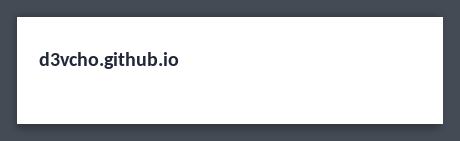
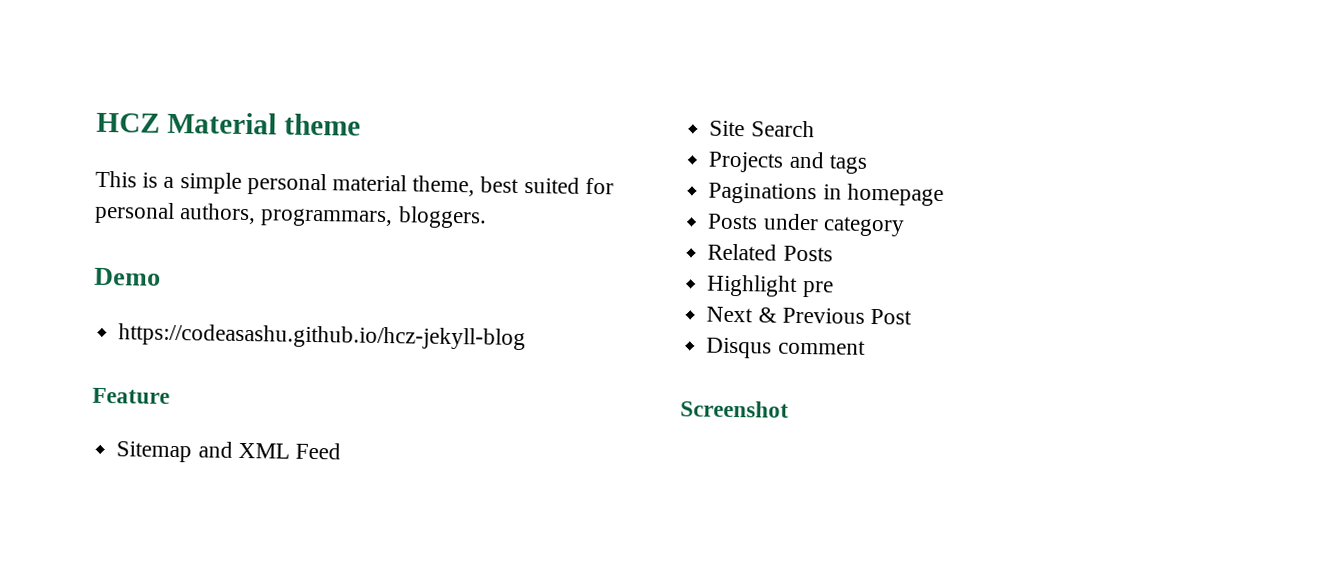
[39,52,179,69] d3vcho.github.io -> [96,111,361,136] [95,170,614,197] [94,201,487,229] [94,267,161,286] [118,323,527,351] [92,387,170,404] [116,441,341,463] [709,120,815,138] [708,151,867,174] [708,182,944,207] [707,213,905,237] [707,243,833,262] [706,274,834,298] [706,306,912,325] [706,337,866,359] [680,400,789,418] HCZ Material theme // This is a simple personal material theme, best suited for personal authors, programmars, bloggers. // Demo // https://codeasashu.github.io/hcz-jekyll-blog // Feature // Sitemap and XML Feed // Site Search // Projects and tags // Paginations in homepage // Posts under category // Related Posts // Highlight pre // Next & Previous Post // Disqus comment // Screenshot

